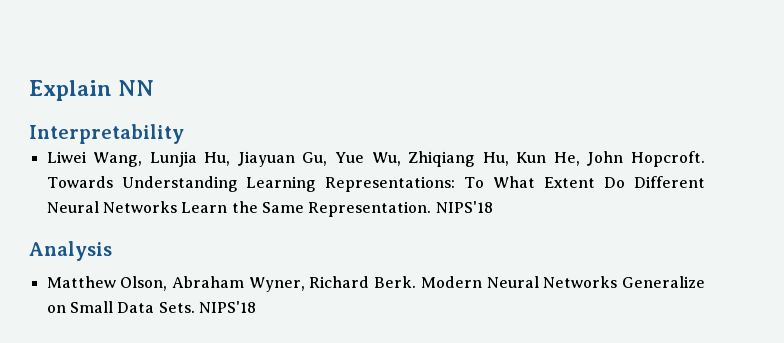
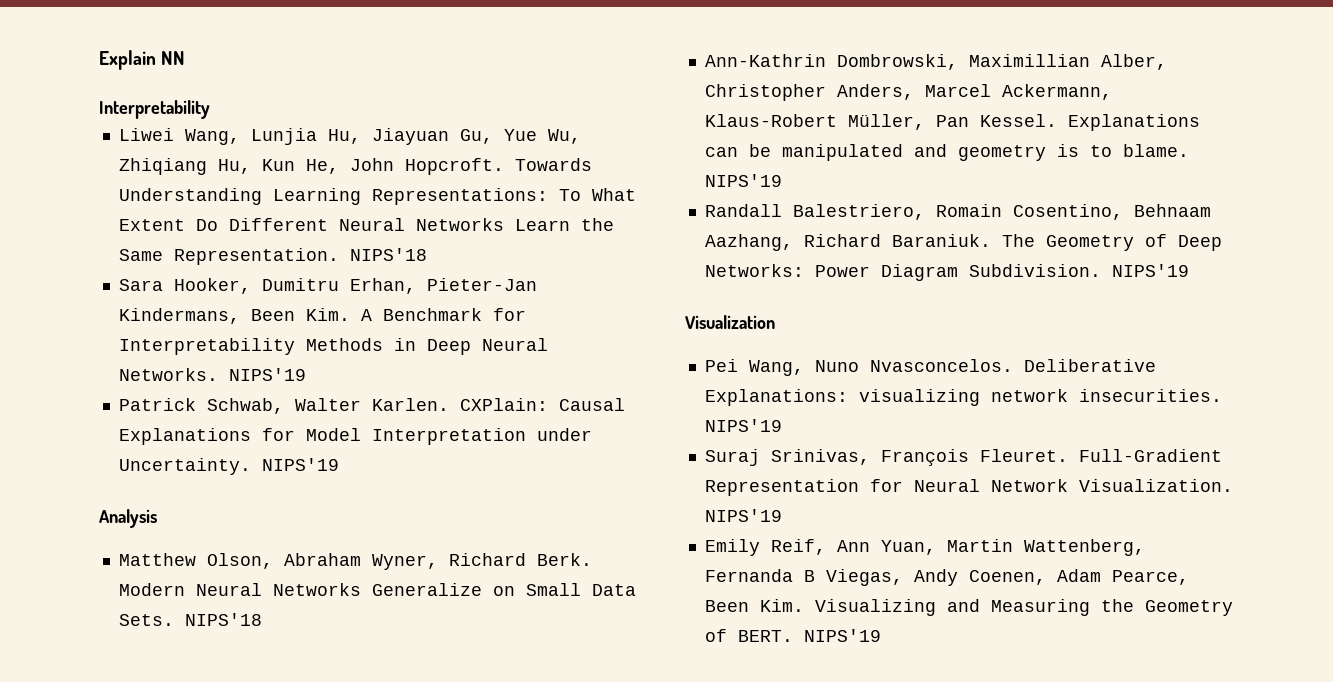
(493, 207) none -> [118,278,537,294] [118,308,526,324] [118,338,548,355] [118,368,306,381] [118,398,625,414] [118,428,592,445] [118,458,339,475] // Sara Hooker, Dumitru Erhan, Pieter-Jan Kindermans, Been Kim. A Benchmark for Interpretability Methods in Deep Neural Networks. NIPS'19 // Patrick Schwab, Walter Karlen. CXPlain: Causal Explanations for Model Interpretation under Uncertainty. NIPS'19
(256, 307) none -> [704,54,1167,70] [704,84,1112,101] [704,114,1200,131] [704,144,1189,161] [704,174,782,187] [704,204,1211,220] [704,234,1222,251] [704,264,1189,281] [685,315,775,329] [704,359,1156,376] [704,389,1222,406] [704,419,782,432] [704,449,1222,466] [704,479,1233,496] [704,509,782,522] [704,539,1145,556] [704,569,1189,586] [704,599,1233,616] [704,629,881,642] // Ann-Kathrin Dombrowski, Maximillian Alber, Christopher Anders, Marcel Ackermann, Klaus-Robert Müller, Pan Kessel. Explanations can be manipulated and geometry is to blame. NIPS'19 // Randall Balestriero, Romain Cosentino, Behnaam Aazhang, Richard Baraniuk. The Geometry of Deep Networks: Power Diagram Subdivision. NIPS'19 // Visualization // Pei Wang, Nuno Nvasconcelos. Deliberative Explanations: visualizing network insecurities. NIPS'19 // Suraj Srinivas, François Fleuret. Full-Gradient Representation for Neural Network Visualization. NIPS'19 // Emily Reif, Ann Yuan, Martin Wattenberg, Fernanda B Viegas, Andy Coenen, Adam Pearce, Been Kim. Visualizing and Measuring the Geometry of BERT. NIPS'19

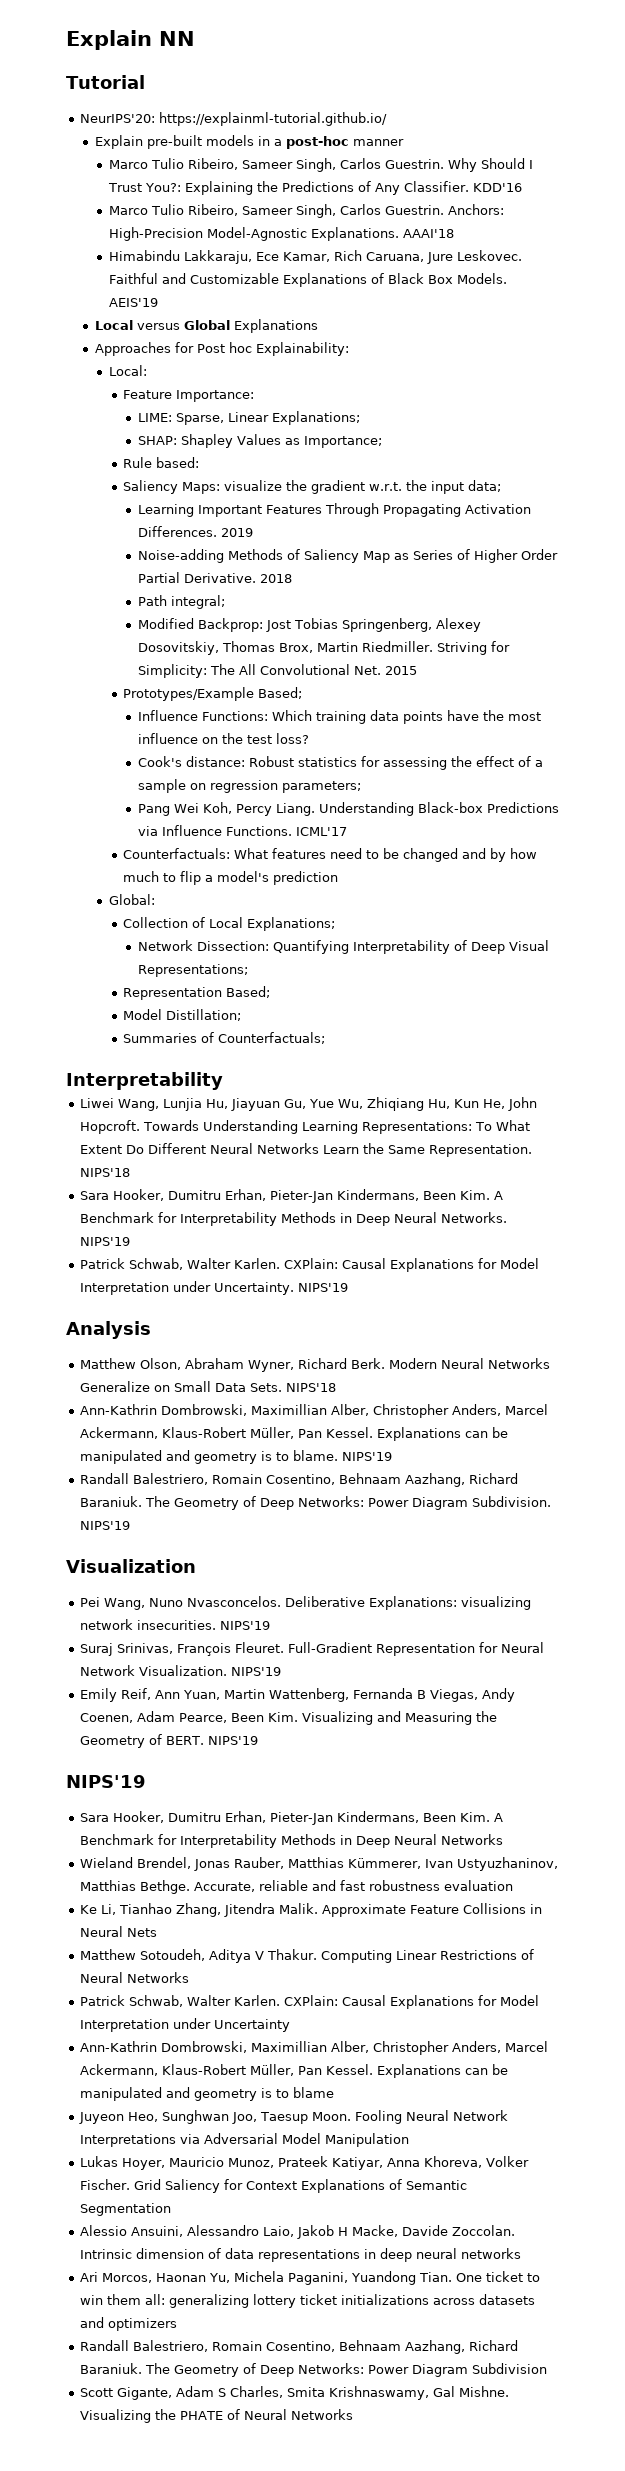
(186, 58) none -> [66,75,145,89] [80,112,388,126] [94,135,404,149] [109,158,533,172] [108,181,522,195] [109,204,504,218] [109,227,455,241] [109,250,523,264] [109,273,507,287] [109,298,159,307] [94,319,318,333] [94,342,349,356] [109,365,148,376] [123,390,255,402] [137,411,360,425] [137,434,382,448] [123,457,200,468] [123,480,502,494] [137,503,531,517] [137,526,253,537] [137,549,558,563] [137,572,292,583] [137,595,225,609] [137,618,481,632] [137,641,510,655] [137,664,417,678] [123,687,303,701] [137,710,541,724] [137,733,309,744] [137,756,543,770] [137,779,361,793] [137,802,559,816] [137,825,347,836] [123,848,538,862] [123,871,339,885] [109,894,156,905] [123,917,336,931] [137,940,549,954] [137,964,248,977] [123,986,271,1000] [123,1009,242,1021] [123,1032,326,1044] // Tutorial // NeurIPS'20: https://explainml-tutorial.github.io/ // Explain pre-built models in a post-hoc manner // Marco Tulio Ribeiro, Sameer Singh, Carlos Guestrin. Why Should I Trust You?: Explaining the Predictions of Any Classifier. KDD'16 // Marco Tulio Ribeiro, Sameer Singh, Carlos Guestrin. Anchors: High-Precision Model-Agnostic Explanations. AAAI'18 // Himabindu Lakkaraju, Ece Kamar, Rich Caruana, Jure Leskovec. Faithful and Customizable Explanations of Black Box Models. AEIS'19 // Local versus Global Explanations // Approaches for Post hoc Explainability: // Local: // Feature Importance: // LIME: Sparse, Linear Explanations; // SHAP: Shapley Values as Importance; // Rule based: // Saliency Maps: visualize the gradient w.r.t. the input data; // Learning Important Features Through Propagating Activation Differences. 2019 // Noise-adding Methods of Saliency Map as Series of Higher Order Partial Derivative. 2018 // Path integral; // Modified Backprop: Jost Tobias Springenberg, Alexey Dosovitskiy, Thomas Brox, Martin Riedmiller. Striving for Simplicity: The All Convolutional Net. 2015 // Prototypes/Example Based; // Influence Functions: Which training data points have the most influence on the test loss? // Cook's distance: Robust statistics for assessing the effect of a sample on regression parameters; // Pang Wei Koh, Percy Liang. Understanding Black-box Predictions via Influence Functions. ICML'17 // Counterfactuals: What features need to be changed and by how much to flip a model's prediction // Global: // Collection of Local Explanations; // Network Dissection: Quantifying Interpretability of Deep Visual Representations; // Representation Based; // Model Distillation; // Summaries of Counterfactuals;
(881, 635) none -> [66,1775,146,1788] [80,1811,504,1825] [80,1834,504,1848] [80,1857,559,1871] [80,1880,514,1894] [80,1903,543,1917] [80,1926,158,1937] [80,1949,535,1963] [80,1972,190,1983] [80,1995,540,2009] [80,2018,291,2032] [80,2041,549,2055] [80,2064,509,2078] [80,2087,335,2101] [79,2110,509,2124] [80,2133,410,2147] [80,2156,530,2170] [80,2179,468,2193] [80,2203,172,2216] [80,2225,516,2239] [80,2248,522,2262] [80,2271,541,2285] [80,2294,536,2308] [80,2317,178,2331] [80,2340,519,2354] [80,2363,548,2377] [80,2386,510,2400] [80,2409,354,2423] // NIPS'19 // Sara Hooker, Dumitru Erhan, Pieter-Jan Kindermans, Been Kim. A Benchmark for Interpretability Methods in Deep Neural Networks // Wieland Brendel, Jonas Rauber, Matthias Kümmerer, Ivan Ustyuzhaninov, Matthias Bethge. Accurate, reliable and fast robustness evaluation // Ke Li, Tianhao Zhang, Jitendra Malik. Approximate Feature Collisions in Neural Nets // Matthew Sotoudeh, Aditya V Thakur. Computing Linear Restrictions of Neural Networks // Patrick Schwab, Walter Karlen. CXPlain: Causal Explanations for Model Interpretation under Uncertainty // Ann-Kathrin Dombrowski, Maximillian Alber, Christopher Anders, Marcel Ackermann, Klaus-Robert Müller, Pan Kessel. Explanations can be manipulated and geometry is to blame // Juyeon Heo, Sunghwan Joo, Taesup Moon. Fooling Neural Network Interpretations via Adversarial Model Manipulation // Lukas Hoyer, Mauricio Munoz, Prateek Katiyar, Anna Khoreva, Volker Fischer. Grid Saliency for Context Explanations of Semantic Segmentation // Alessio Ansuini, Alessandro Laio, Jakob H Macke, Davide Zoccolan. Intrinsic dimension of data representations in deep neural networks // Ari Morcos, Haonan Yu, Michela Paganini, Yuandong Tian. One ticket to win them all: generalizing lottery ticket initializations across datasets and optimizers // Randall Balestriero, Romain Cosentino, Behnaam Aazhang, Richard Baraniuk. The Geometry of Deep Networks: Power Diagram Subdivision // Scott Gigante, Adam S Charles, Smita Krishnaswamy, Gal Mishne. Visualizing the PHATE of Neural Networks

